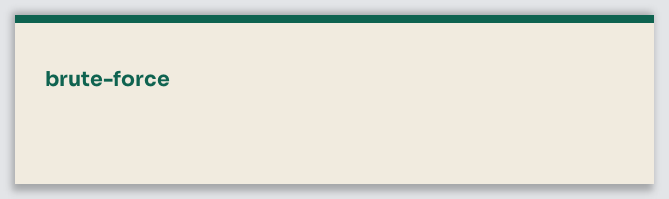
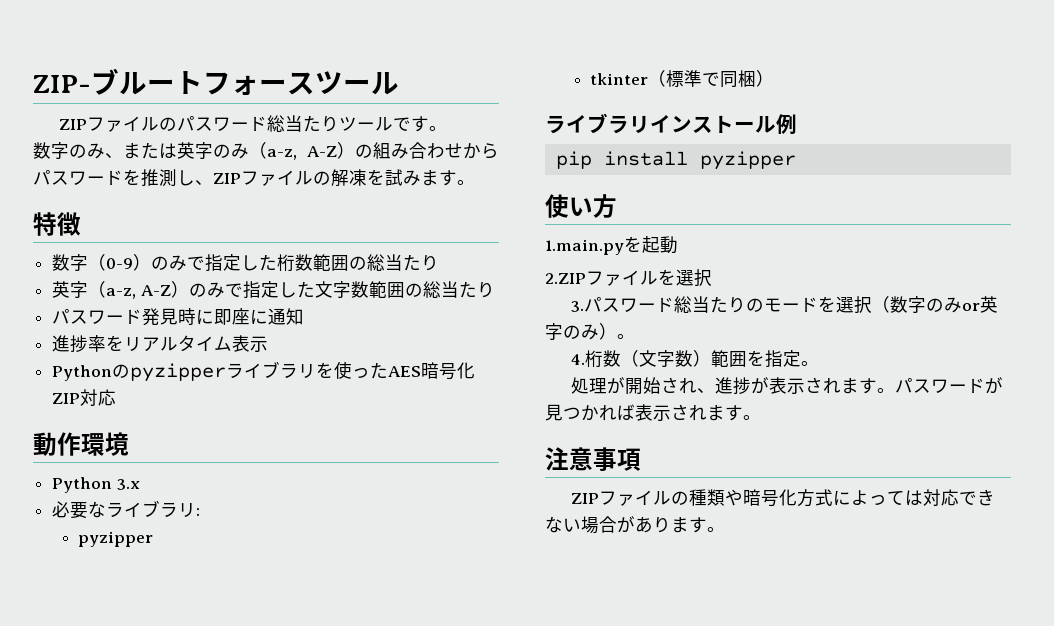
[45,70,170,87] brute-force -> [33,68,399,96] [58,115,447,132] [33,142,499,160] [33,169,475,187] [33,212,81,236] [52,254,440,272] [52,281,495,299] [52,308,305,326] [52,335,269,353] [52,361,476,382] [52,389,117,406] [33,432,129,456] [52,477,140,493] [52,500,201,519] [78,531,154,547] [590,70,775,88] [545,113,797,134] [555,151,796,170] [545,194,617,218] [545,236,678,255] [545,269,712,287] [570,296,998,314] [545,323,635,340] [570,350,819,368] [570,377,1003,395] [545,404,761,421] [545,447,641,471] [570,489,995,507] [545,516,725,534] ZIP-ブルートフォースツール // ZIPファイルのパスワード総当たりツールです。 // 数字のみ、または英字のみ（a-z, A-Z）の組み合わせからパスワードを推測し、ZIPファイルの解凍を試みます。 // 特徴 // 数字（0-9）のみで指定した桁数範囲の総当たり // 英字（a-z, A-Z）のみで指定した文字数範囲の総当たり // パスワード発見時に即座に通知 // 進捗率をリアルタイム表示 // Pythonのpyzipperライブラリを使ったAES暗号化ZIP対応 // 動作環境 // Python 3.x // 必要なライブラリ: // pyzipper // tkinter（標準で同梱） // ライブラリインストール例 // pip install pyzipper // 使い方 // 1.main.pyを起動 // 2.ZIPファイルを選択 // 3.パスワード総当たりのモードを選択（数字のみor英字のみ）。 // 4.桁数（文字数）範囲を指定。 // 処理が開始され、進捗が表示されます。パスワードが見つかれば表示されます。 // 注意事項 // ZIPファイルの種類や暗号化方式によっては対応できない場合があります。

